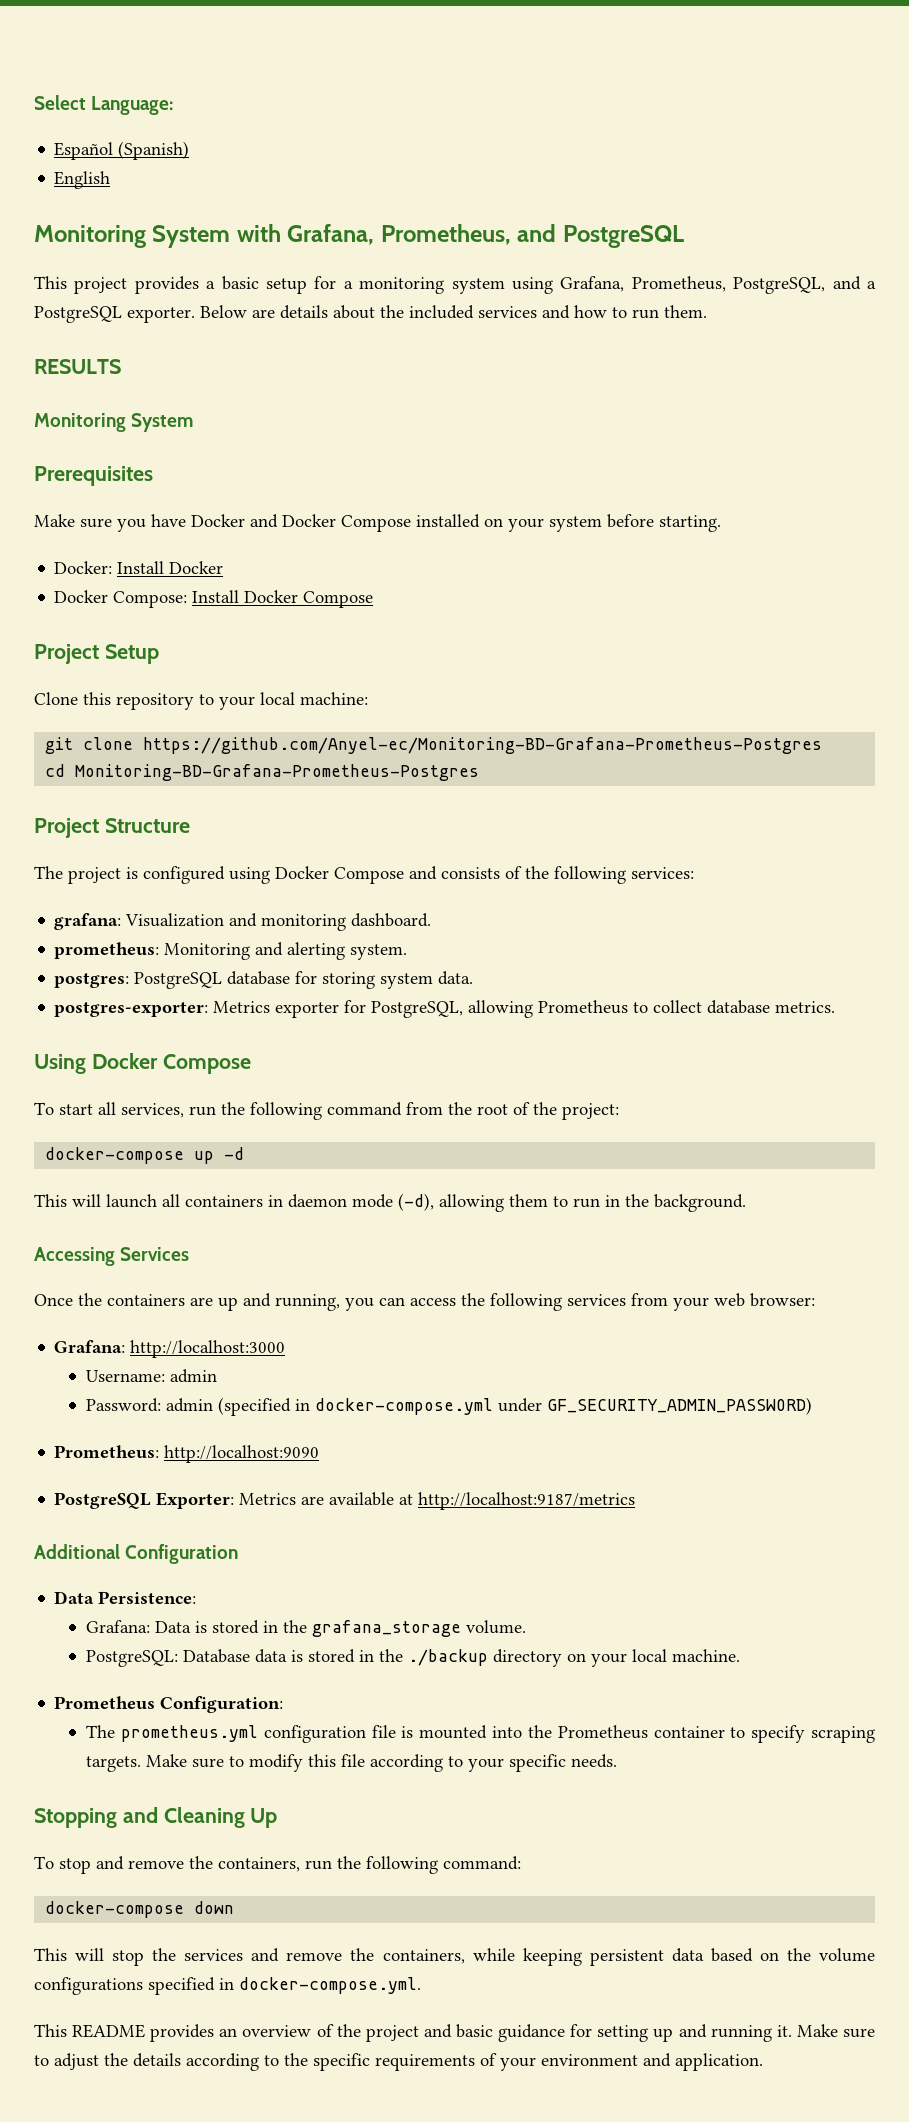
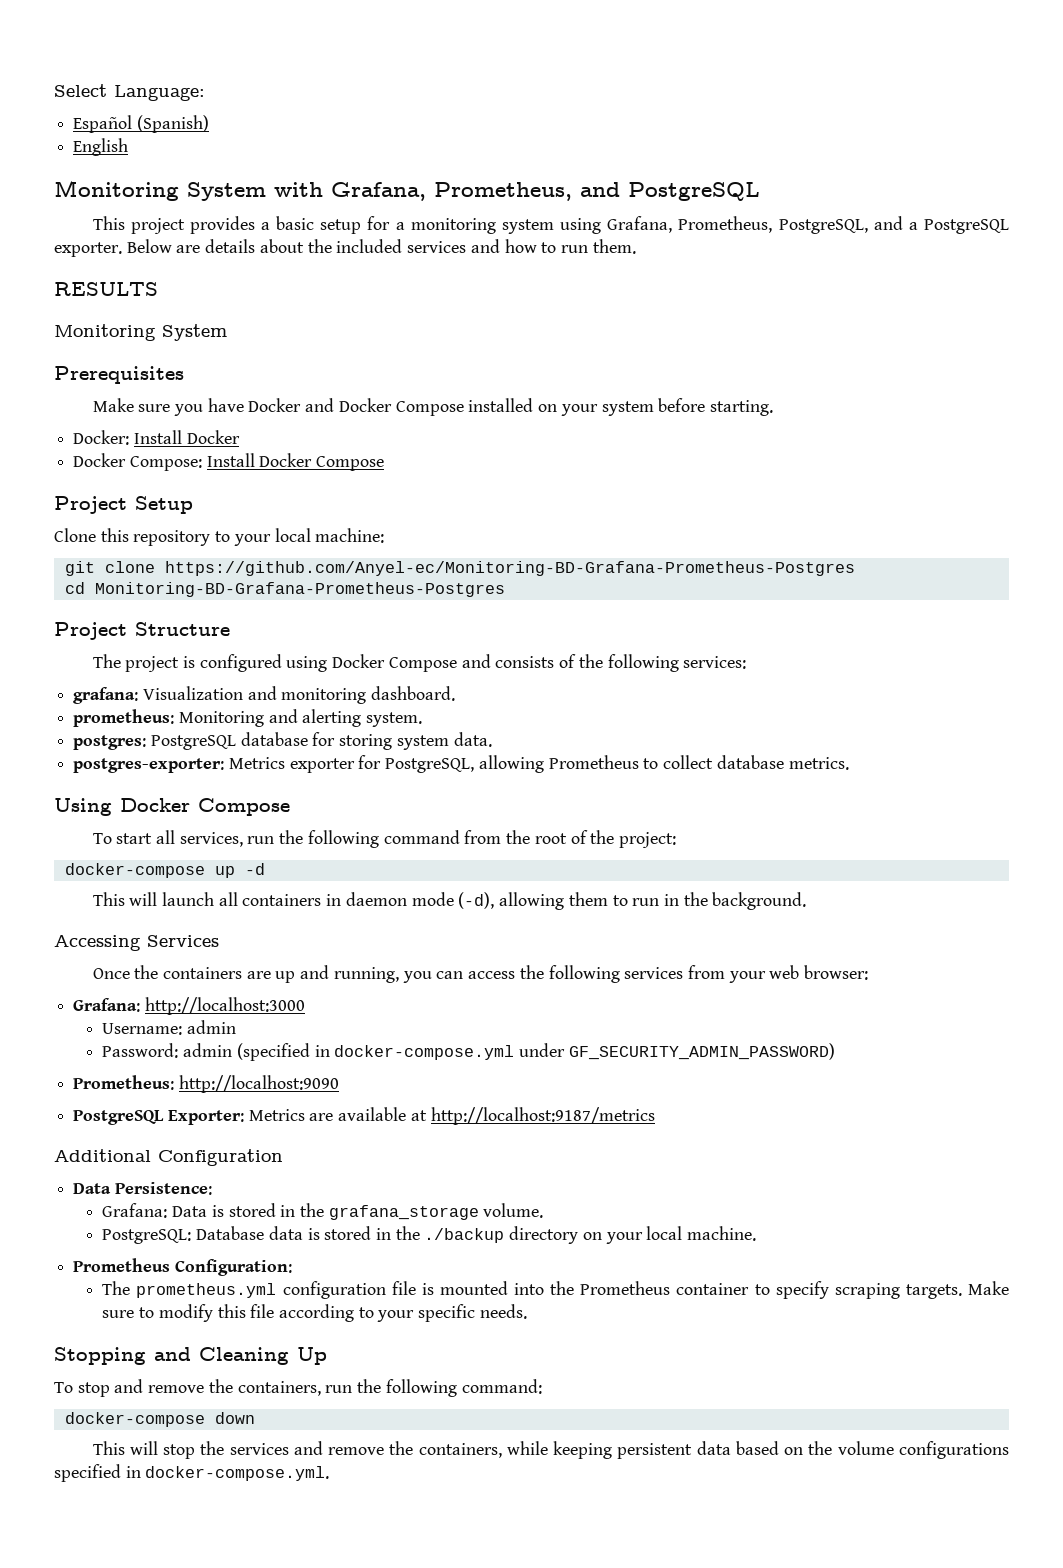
[34,2024,875,2042] [34,2053,763,2071] // This README provides an overview of the project and basic guidance for setting up and running it. Make sure to adjust the details according to the specific requirements of your environment and application. -> (330, 1473) none

